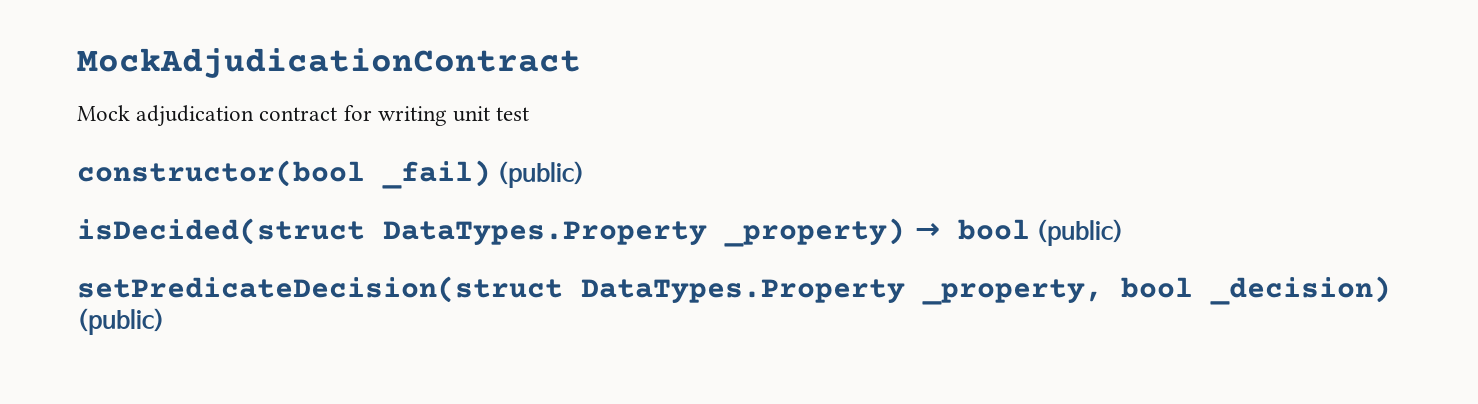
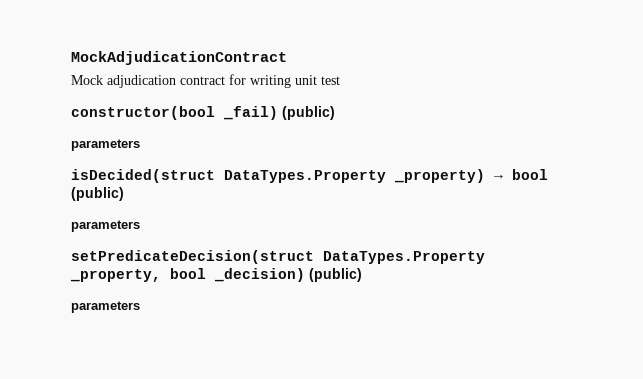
(586, 174) none -> [71,139,140,151] // parameters
(1125, 232) none -> [71,220,140,232] // parameters
(165, 321) none -> [71,301,140,313] // parameters

